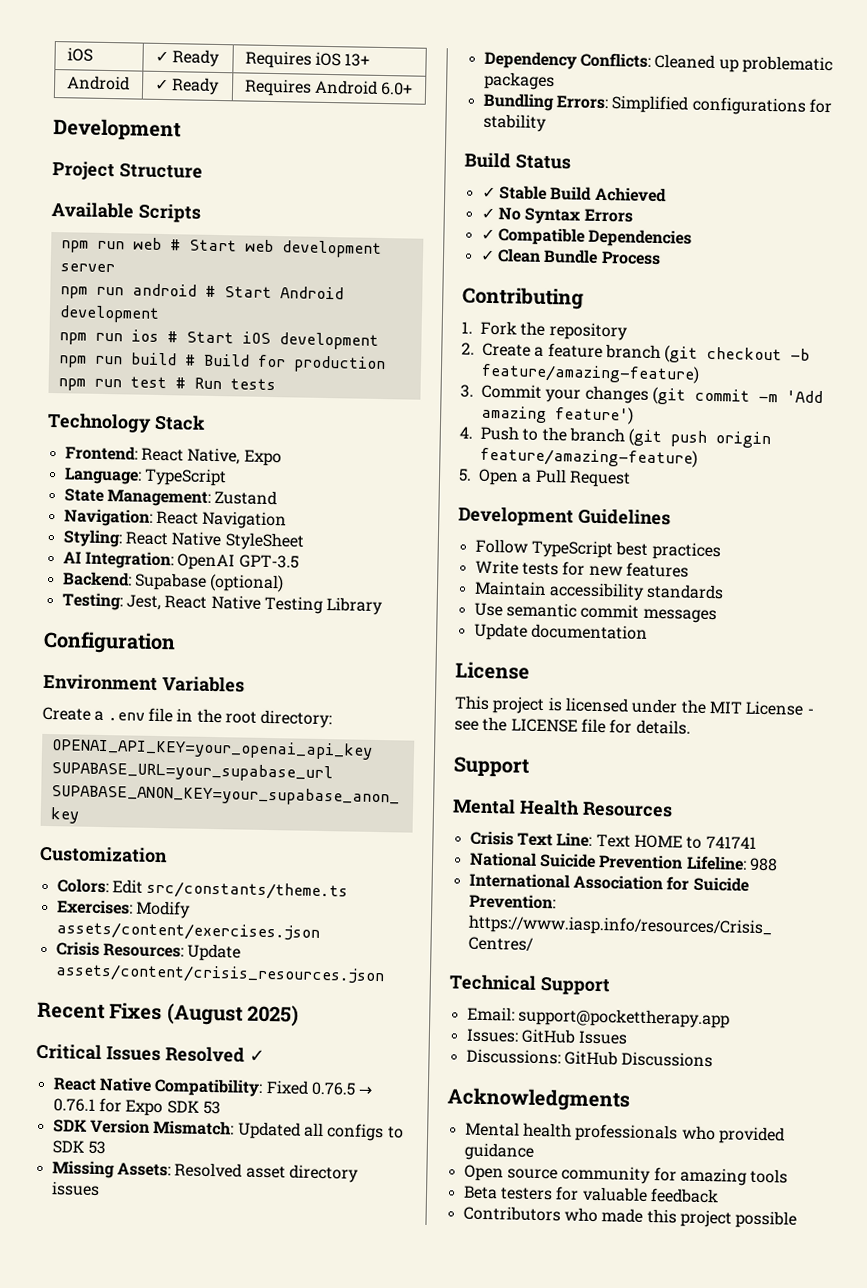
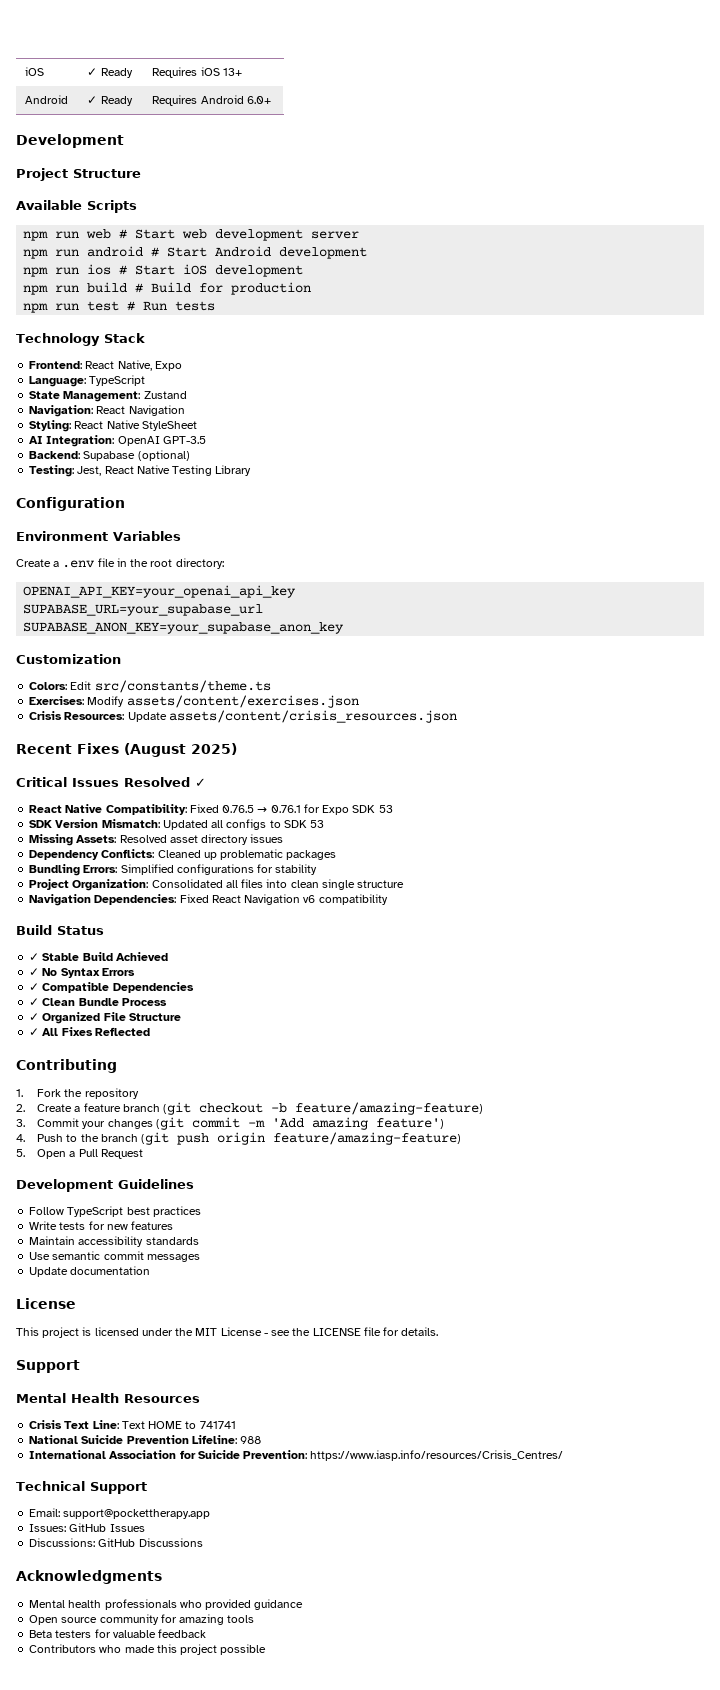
(547, 122) none -> [29,879,405,891] [29,894,388,906] // Project Organization: Consolidated all files into clean single structure // Navigation Dependencies: Fixed React Navigation v6 compatibility
(661, 258) none -> [29,1012,181,1024] [29,1027,150,1036] // ✓ Organized File Structure // ✓ All Fixes Reflected

